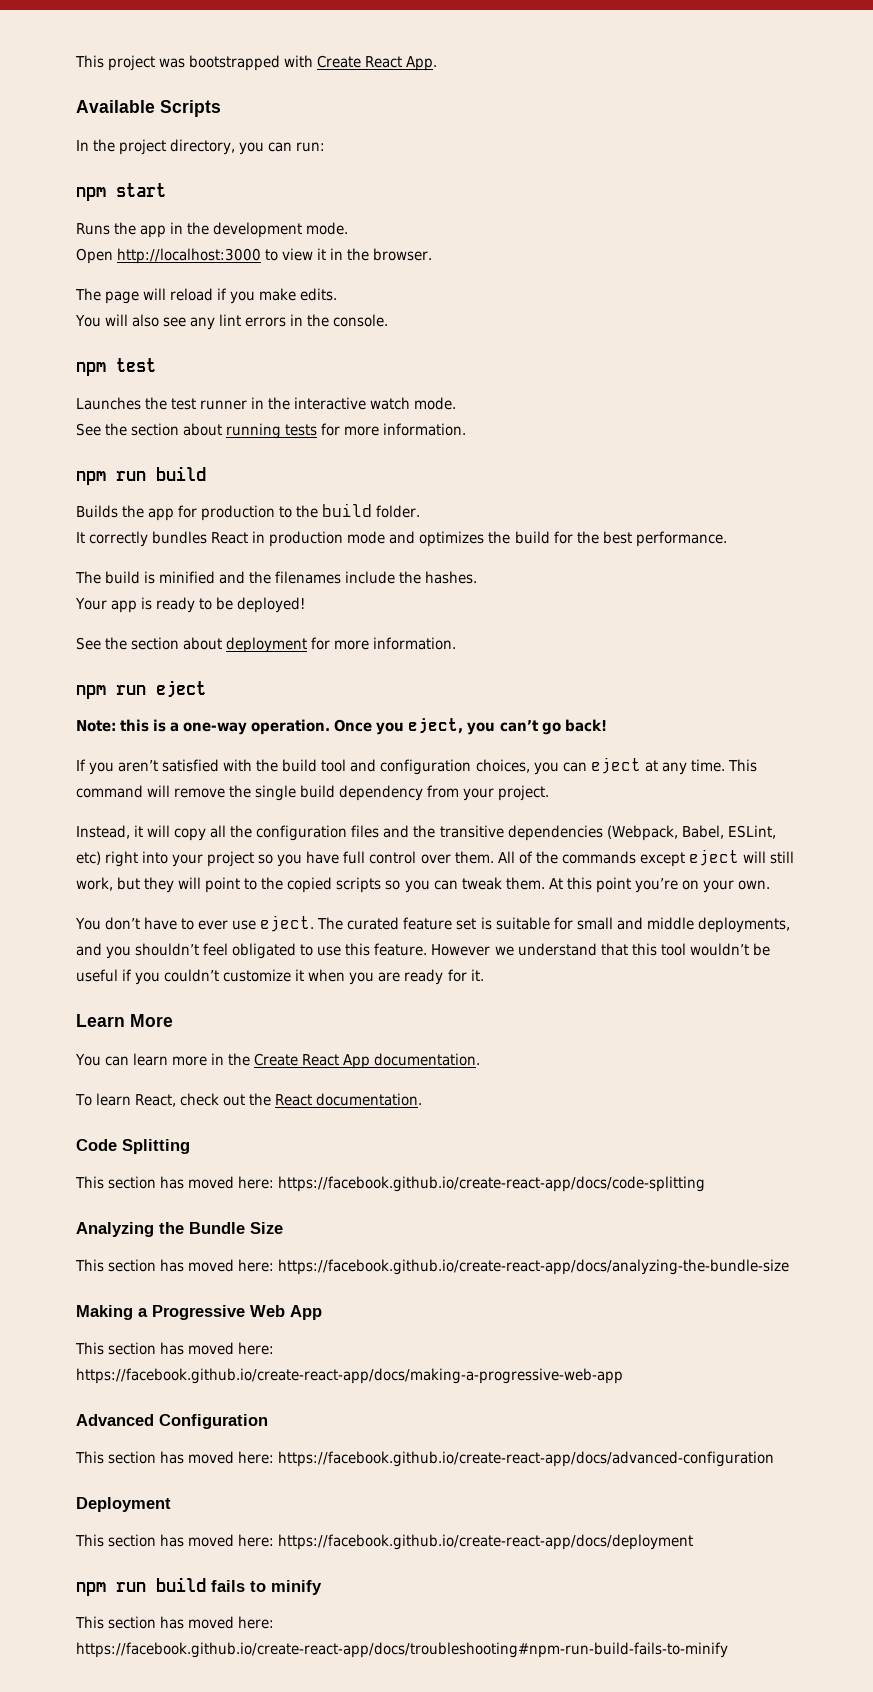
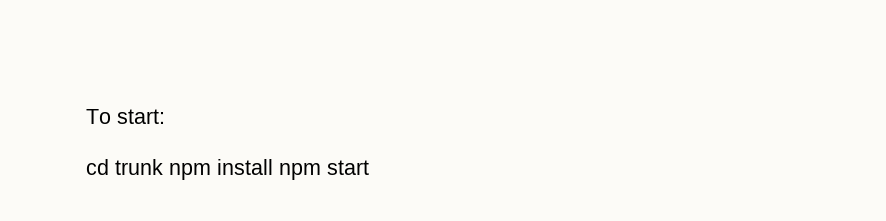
[75,55,438,71] [76,100,221,117] [76,139,326,155] [76,183,166,201] [76,222,349,238] [76,248,433,264] [75,288,338,304] [75,314,389,330] [76,358,156,376] [76,397,457,410] [76,423,467,439] [76,466,206,485] [76,503,421,521] [76,531,727,547] [75,571,478,584] [75,597,306,613] [76,637,457,653] [76,680,206,699] [76,718,607,735] [76,757,757,775] [76,785,550,801] [76,825,776,841] [76,849,794,867] [76,877,770,893] [75,915,790,933] [76,943,770,959] [76,969,484,985] [76,1014,173,1027] [75,1053,481,1069] [75,1093,423,1107] [76,1139,190,1154] [75,1176,706,1192] [76,1222,283,1237] [75,1259,790,1275] [76,1305,322,1320] [75,1342,275,1355] [76,1368,623,1384] [76,1414,268,1429] [75,1451,775,1467] [76,1497,171,1512] [75,1534,694,1550] [76,1577,322,1596] [75,1616,275,1629] [76,1642,728,1658] This project was bootstrapped with Create React App. // Available Scripts // In the project directory, you can run: // npm start // Runs the app in the development mode. // Open http://localhost:3000 to view it in the browser. // The page will reload if you make edits. // You will also see any lint errors in the console. // npm test // Launches the test runner in the interactive watch mode. // See the section about running tests for more information. // npm run build // Builds the app for production to the build folder. // It correctly bundles React in production mode and optimizes the build for the best performance. // The build is minified and the filenames include the hashes. // Your app is ready to be deployed! // See the section about deployment for more information. // npm run eject // Note: this is a one-way operation. Once you eject, you can’t go back! // If you aren’t satisfied with the build tool and configuration choices, you can eject at any time. This command will remove the single build dependency from your project. // Instead, it will copy all the configuration files and the transitive dependencies (Webpack, Babel, ESLint, etc) right into your project so you have full control over them. All of the commands except eject will still work, but they will point to the copied scripts so you can tweak them. At this point you’re on your own. // You don’t have to ever use eject. The curated feature set is suitable for small and middle deployments, and you shouldn’t feel obligated to use this feature. However we understand that this tool wouldn’t be useful if you couldn’t customize it when you are ready for it. // Learn More // You can learn more in the Create React App documentation. // To learn React, check out the React documentation. // Code Splitting // This section has moved here: https://facebook.github.io/create-react-app/docs/code-splitting // Analyzing the Bundle Size // This section has moved here: https://facebook.github.io/create-react-app/docs/analyzing-the-bundle-size // Making a Progressive Web App // This section has moved here: https://facebook.github.io/create-react-app/docs/making-a-progressive-web-app // Advanced Configuration // This section has moved here: https://facebook.github.io/create-react-app/docs/advanced-configuration // Deployment // This section has moved here: https://facebook.github.io/create-react-app/docs/deployment // npm run build fails to minify // This section has moved here: https://facebook.github.io/create-react-app/docs/troubleshooting#npm-run-build-fails-to-minify -> [86,109,165,124] [86,159,369,180] To start: // cd trunk npm install npm start

